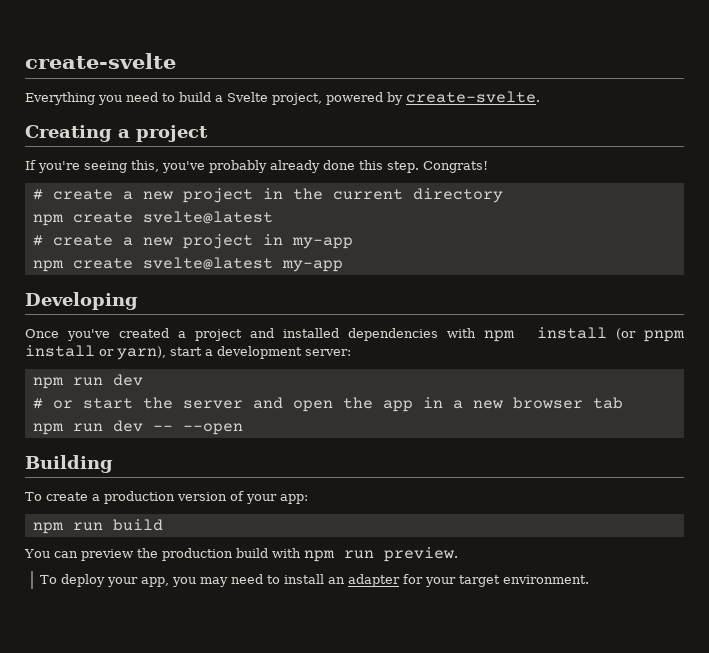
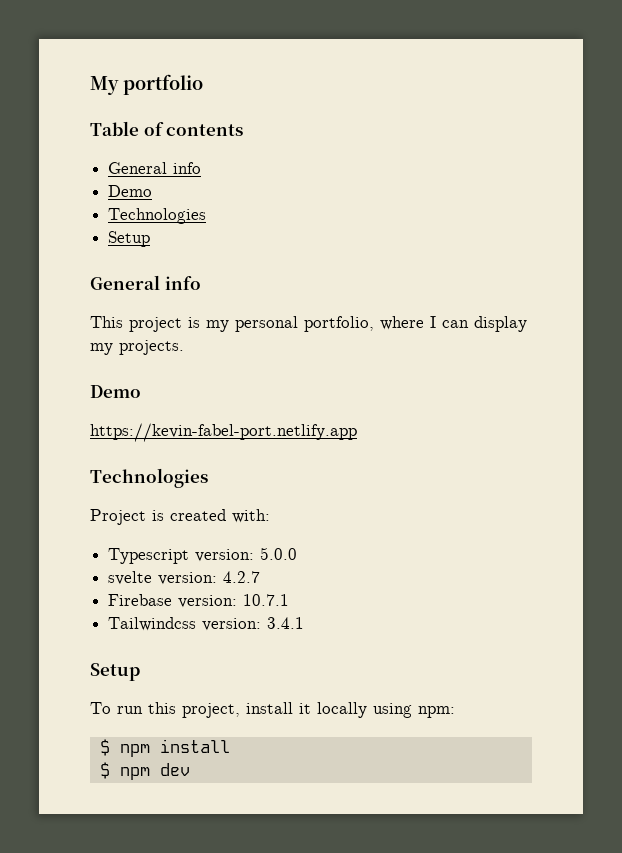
[25,53,176,69] [25,91,540,105] [25,125,208,142] [25,160,488,173] [32,188,503,203] [32,211,273,226] [32,234,353,249] [32,257,343,272] [25,292,138,310] [25,327,686,342] [25,345,351,360] [32,374,143,389] [32,397,623,412] [32,420,243,435] [25,455,113,473] [25,491,308,504] [32,519,163,534] [24,547,458,562] [40,574,590,587] create-svelte // Everything you need to build a Svelte project, powered by create-svelte. // Creating a project // If you're seeing this, you've probably already done this step. Congrats! // # create a new project in the current directory // npm create svelte@latest // # create a new project in my-app // npm create svelte@latest my-app // Developing // Once you've created a project and installed dependencies with npm install (or pnpm install or yarn), start a development server: // npm run dev // # or start the server and open the app in a new browser tab // npm run dev -- --open // Building // To create a production version of your app: // npm run build // You can preview the production build with npm run preview. // To deploy your app, you may need to install an adapter for your target environment. -> [90,74,203,95] [90,121,244,136] [108,162,202,174] [108,185,153,197] [108,208,207,224] [108,231,151,247] [90,275,201,290] [90,316,527,332] [90,340,184,355] [90,385,141,398] [90,423,357,442] [90,468,208,488] [90,509,270,525] [108,547,298,564] [108,571,261,585] [108,594,290,608] [108,617,305,631] [90,663,140,681] [90,702,455,718] [99,739,230,757] [99,762,190,780] My portfolio // Table of contents // General info // Demo // Technologies // Setup // General info // This project is my personal portfolio, where I can display my projects. // Demo // https://kevin-fabel-port.netlify.app // Technologies // Project is created with: // Typescript version: 5.0.0 // svelte version: 4.2.7 // Firebase version: 10.7.1 // Tailwindcss version: 3.4.1 // Setup // To run this project, install it locally using npm: // $ npm install // $ npm dev

